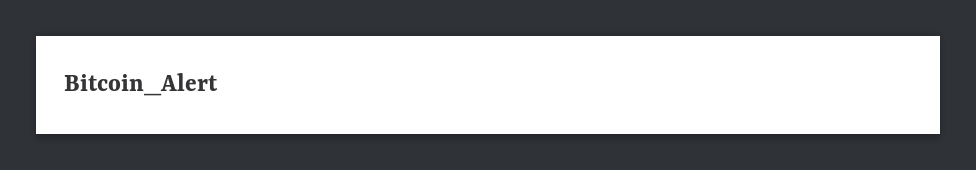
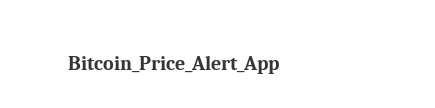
[64,73,218,96] Bitcoin_Alert -> [68,55,279,74] Bitcoin_Price_Alert_App

